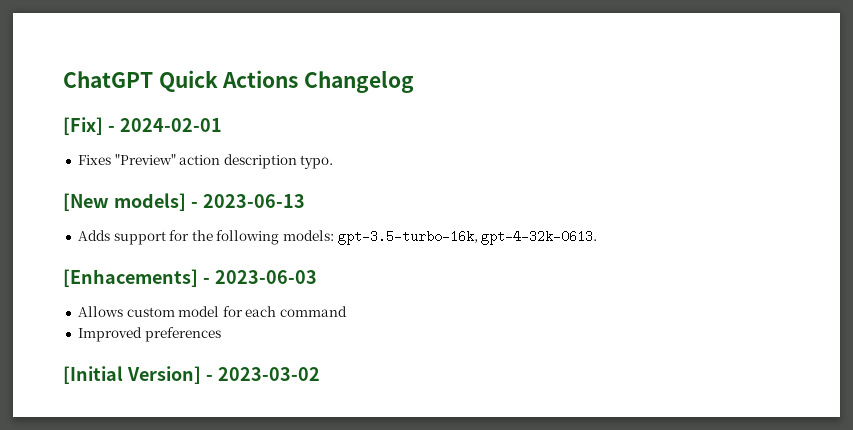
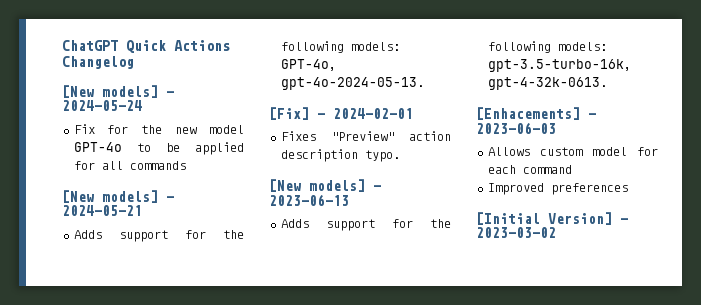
(415, 81) none -> [62,85,174,98] [62,100,142,111] [73,124,244,134] [73,142,244,155] [73,161,186,170] [62,190,174,203] [62,205,142,216] [73,230,244,242] [280,41,400,53] [280,59,336,71] [280,77,424,90] // [New models] - 2024-05-24 // Fix for the new model GPT-4o to be applied for all commands // [New models] - 2024-05-21 // Adds support for the following models: GPT-4o, gpt-4o-2024-05-13.

